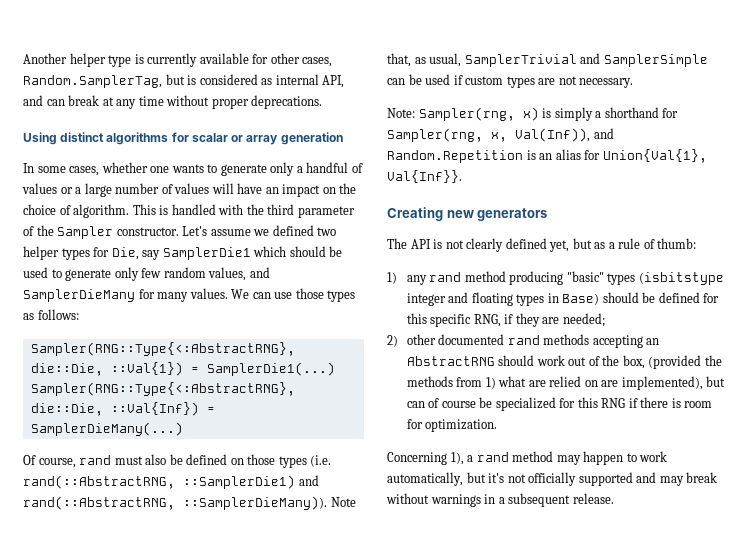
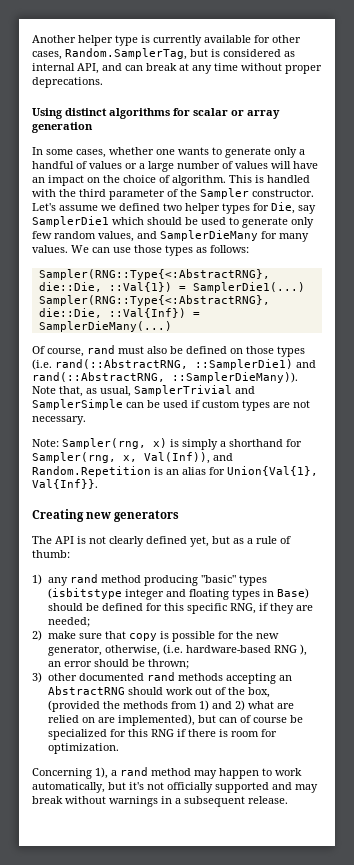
(398, 341) none -> [48,631,280,642] [48,644,308,656] [48,659,190,669] [32,672,42,683] make sure that copy is possible for the new generator, otherwise, (i.e. hardware-based RNG ), an error should be thrown; // 3)
(496, 383) none -> [212,700,246,711] and 2)

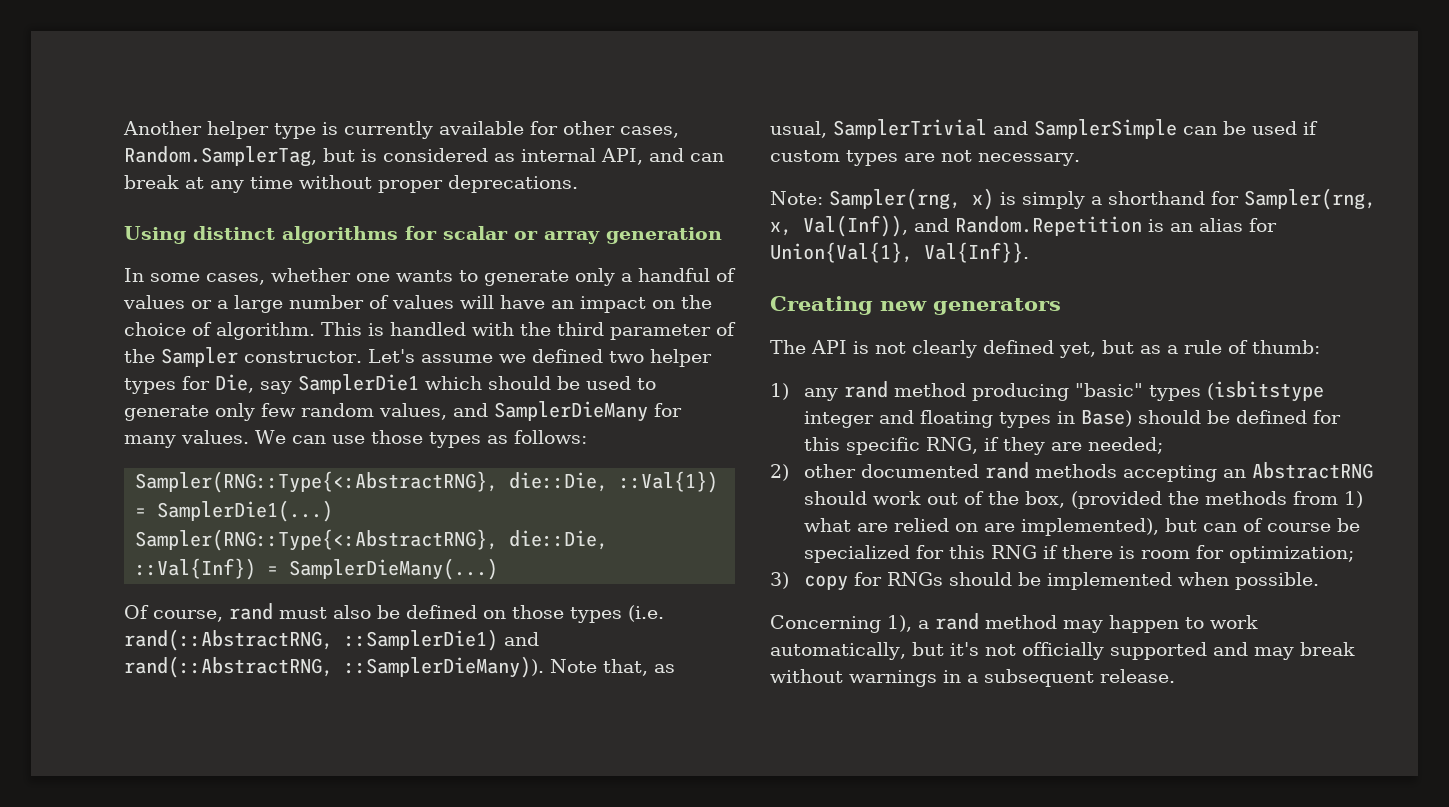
[48,631,280,642] [48,644,308,656] [48,659,190,669] [32,672,42,683] make sure that copy is possible for the new generator, otherwise, (i.e. hardware-based RNG ), an error should be thrown; // 3) -> (789, 472) none
[212,700,246,711] and 2) -> (1363, 499) none
[48,743,120,754] optimization. -> [1228,546,1354,563] [770,572,1319,591] optimization; // 3) copy for RNGs should be implemented when possible.

